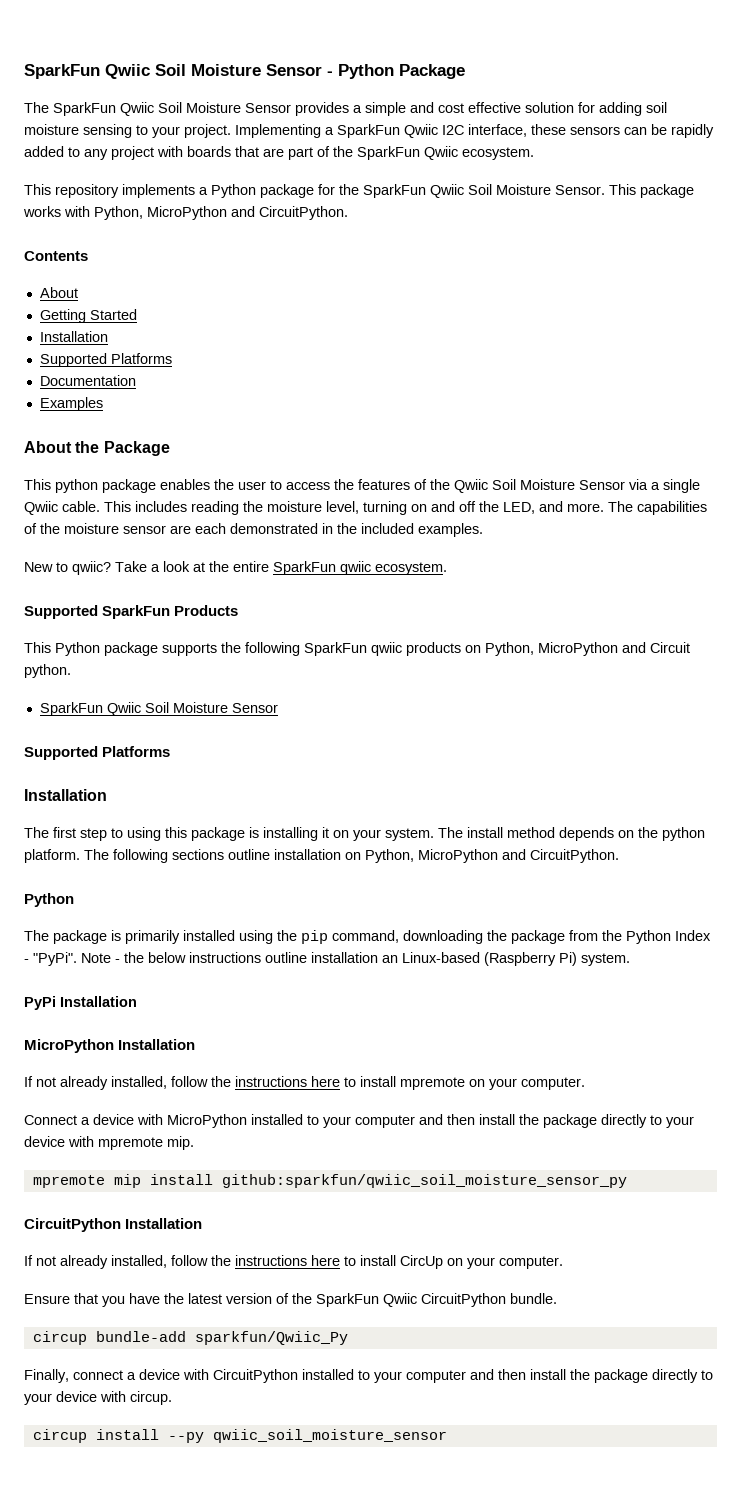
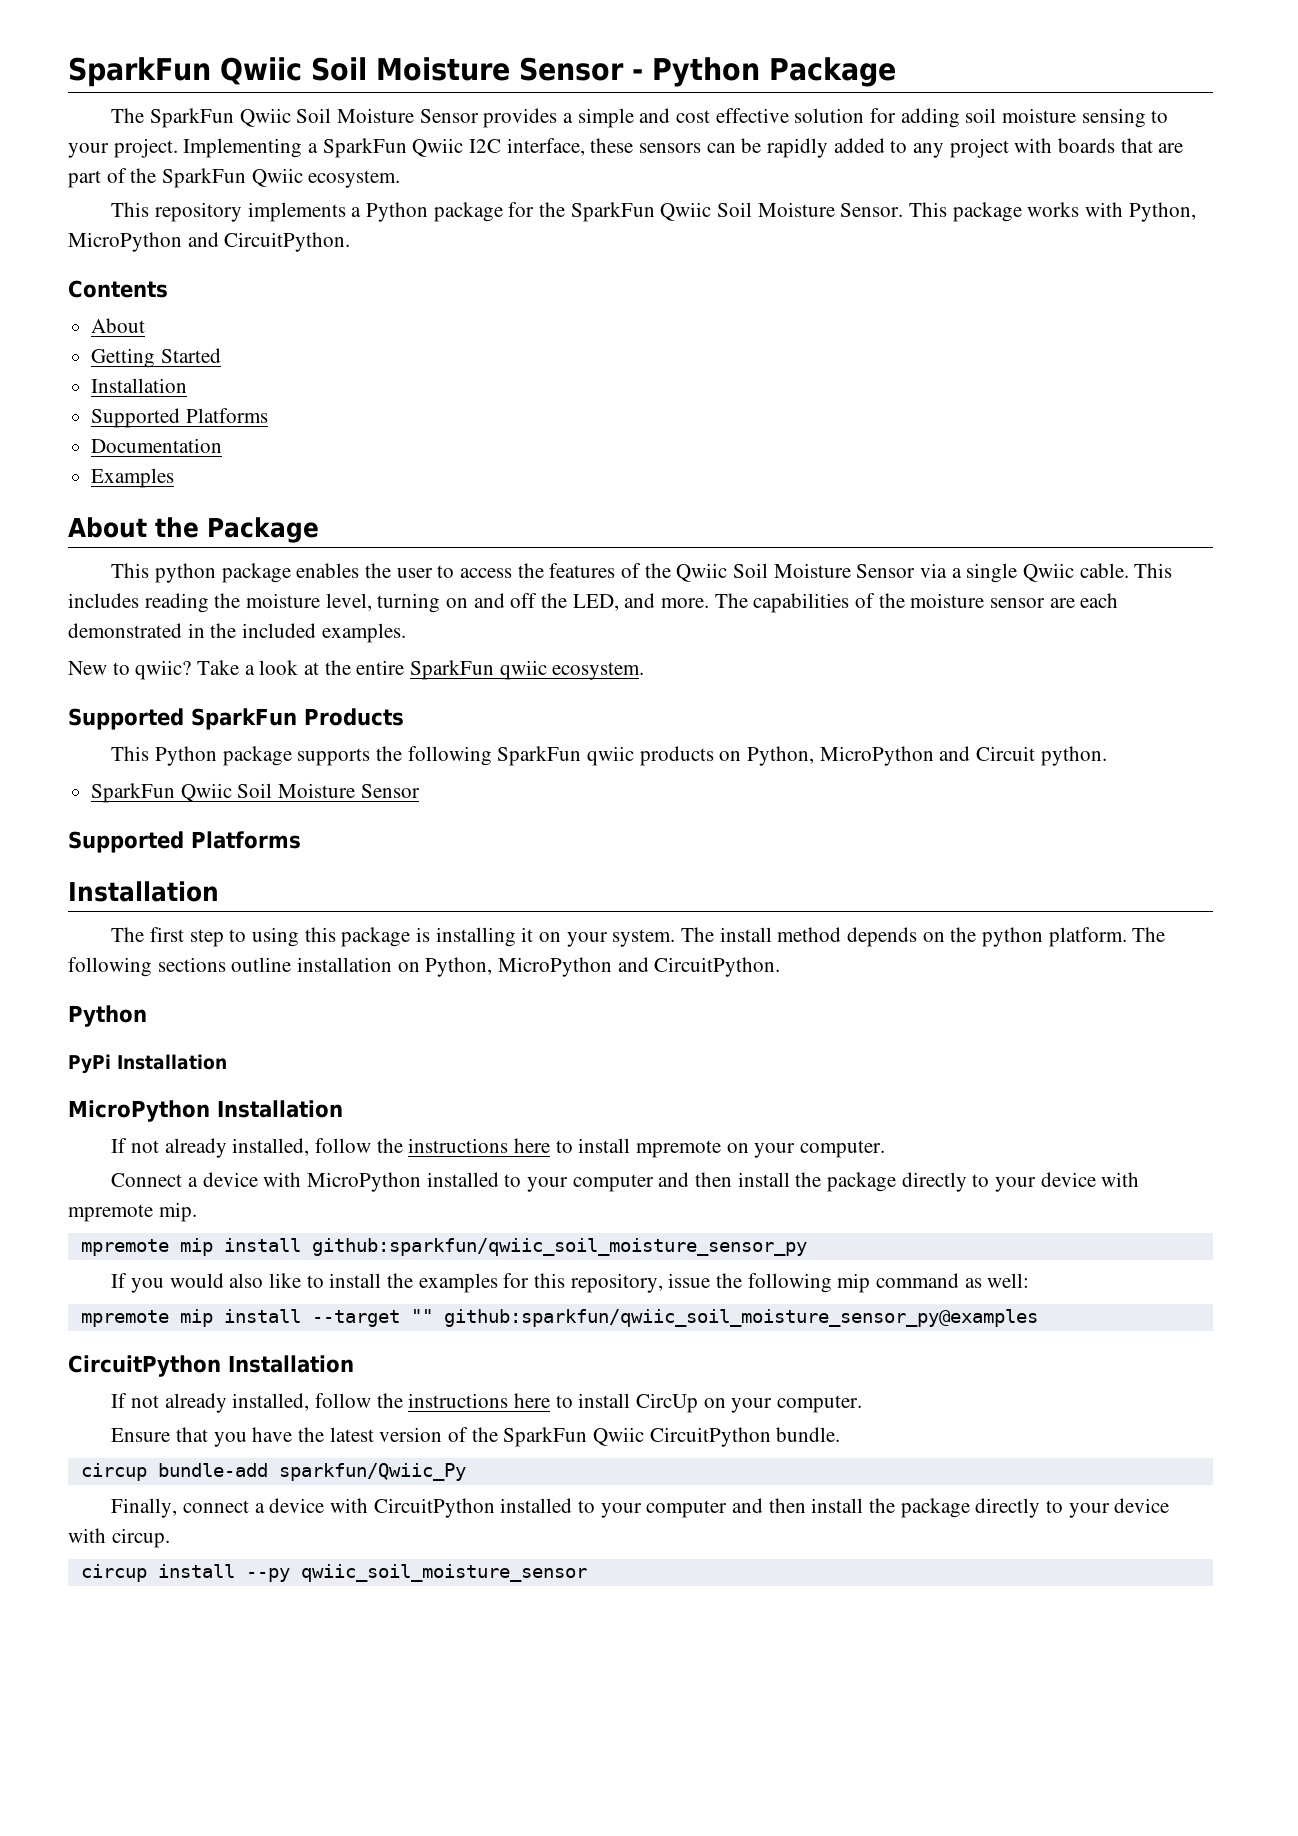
[24,930,711,944] [24,952,630,966] // The package is primarily installed using the pip command, downloading the package from the Python Index - "PyPi". Note - the below instructions outline installation an Linux-based (Raspberry Pi) system. -> (147, 1016) none
(627, 1181) none -> [111,1273,1030,1293] [80,1309,1038,1327] // If you would also like to install the examples for this repository, issue the following mip command as well: // mpremote mip install --target "" github:sparkfun/qwiic_soil_moisture_sensor_py@examples

